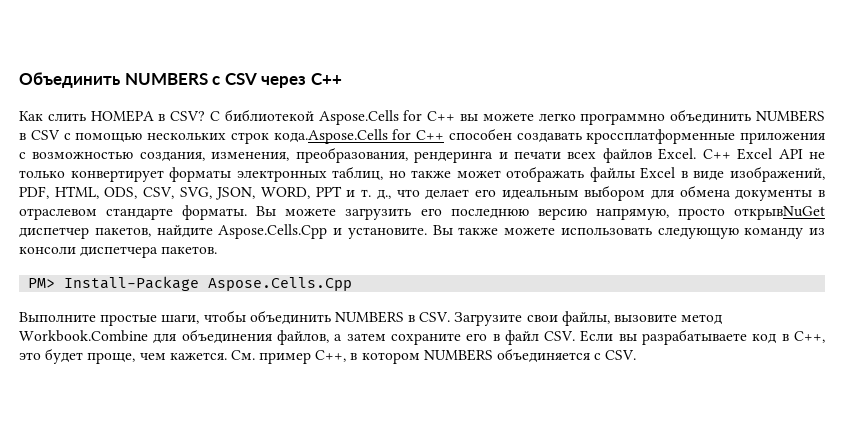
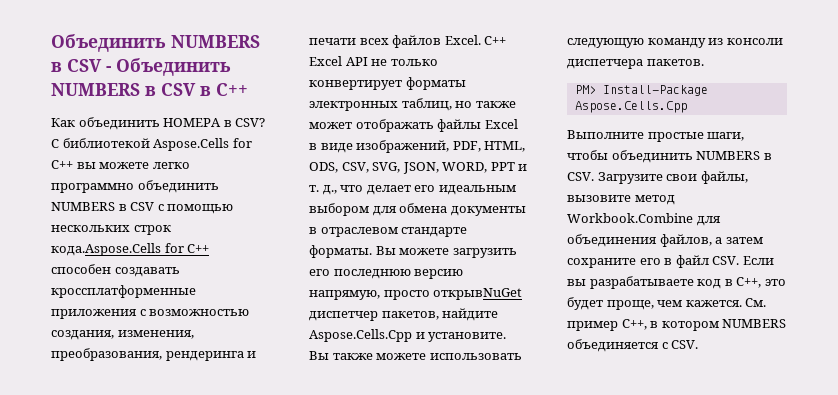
[19,72,307,88] Объединить NUMBERS с CSV через -> [51,34,260,52] [51,58,231,76] [51,83,211,96] Объединить NUMBERS в CSV - Объединить NUMBERS в CSV в
[47,113,86,121] слить -> [78,117,160,130] объединить

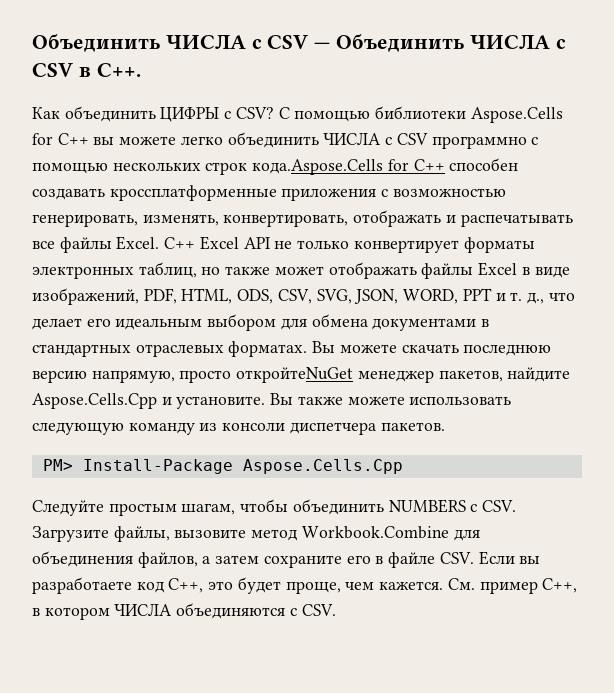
[51,34,260,52] [51,58,231,76] [51,83,156,96] Объединить NUMBERS в CSV - Объединить NUMBERS в -> [32,34,566,52] Объединить ЧИСЛА с CSV — Объединить ЧИСЛА с
[216,83,248,96] C++ -> [96,63,141,77] C++.
[163,118,266,127] [51,138,150,148] НОМЕРА в CSV? С библиотекой -> [160,106,467,122] ЦИФРЫ с CSV? С помощью библиотеки
[51,180,219,193] [51,202,155,211] программно объединить NUMBERS в CSV -> [227,132,527,149] объединить ЧИСЛА с CSV программно
[51,330,194,340] [51,348,257,361] [309,35,442,48] создания, изменения, преобразования, рендеринга и печати всех файлов -> [32,210,573,227] [32,237,112,253] генерировать, изменять, конвертировать, отображать и распечатывать все файлы
[450,206,526,216] [309,227,468,237] [309,245,517,258] [309,269,330,276] документы в отраслевом стандарте форматы. Вы можете загрузить его -> [372,318,490,331] [32,341,459,357] документами в стандартных отраслевых форматах. Вы можете скачать
[433,288,523,300] [309,311,378,321] открывNuGet диспетчер -> [236,367,434,383] откройтеNuGet менеджер
[567,130,745,142] Выполните простые шаги, -> [32,500,236,516] Следуйте простым шагам,
[763,153,772,160] в -> [470,504,478,512] с
[666,174,698,181] свои -> (109, 534) none
[675,255,709,268] файл -> [388,552,436,568] файле
[589,276,733,289] разрабатываете код в -> [32,577,164,594] разработаете код
[722,319,787,328] [567,339,659,352] NUMBERS объединяется -> [114,603,286,619] ЧИСЛА объединяются

